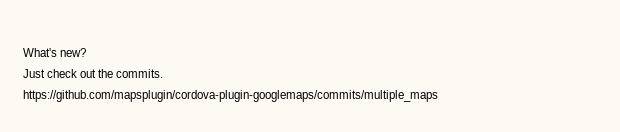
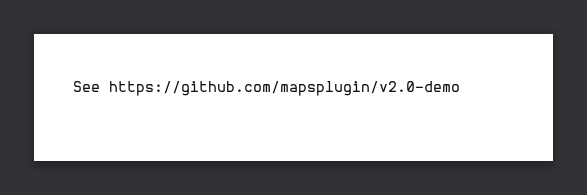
[23,48,87,57] [23,69,164,78] [23,90,438,102] What's new? // Just check out the commits. // https://github.com/mapsplugin/cordova-plugin-googlemaps/commits/multiple_maps -> [73,81,460,96] See https://github.com/mapsplugin/v2.0-demo

